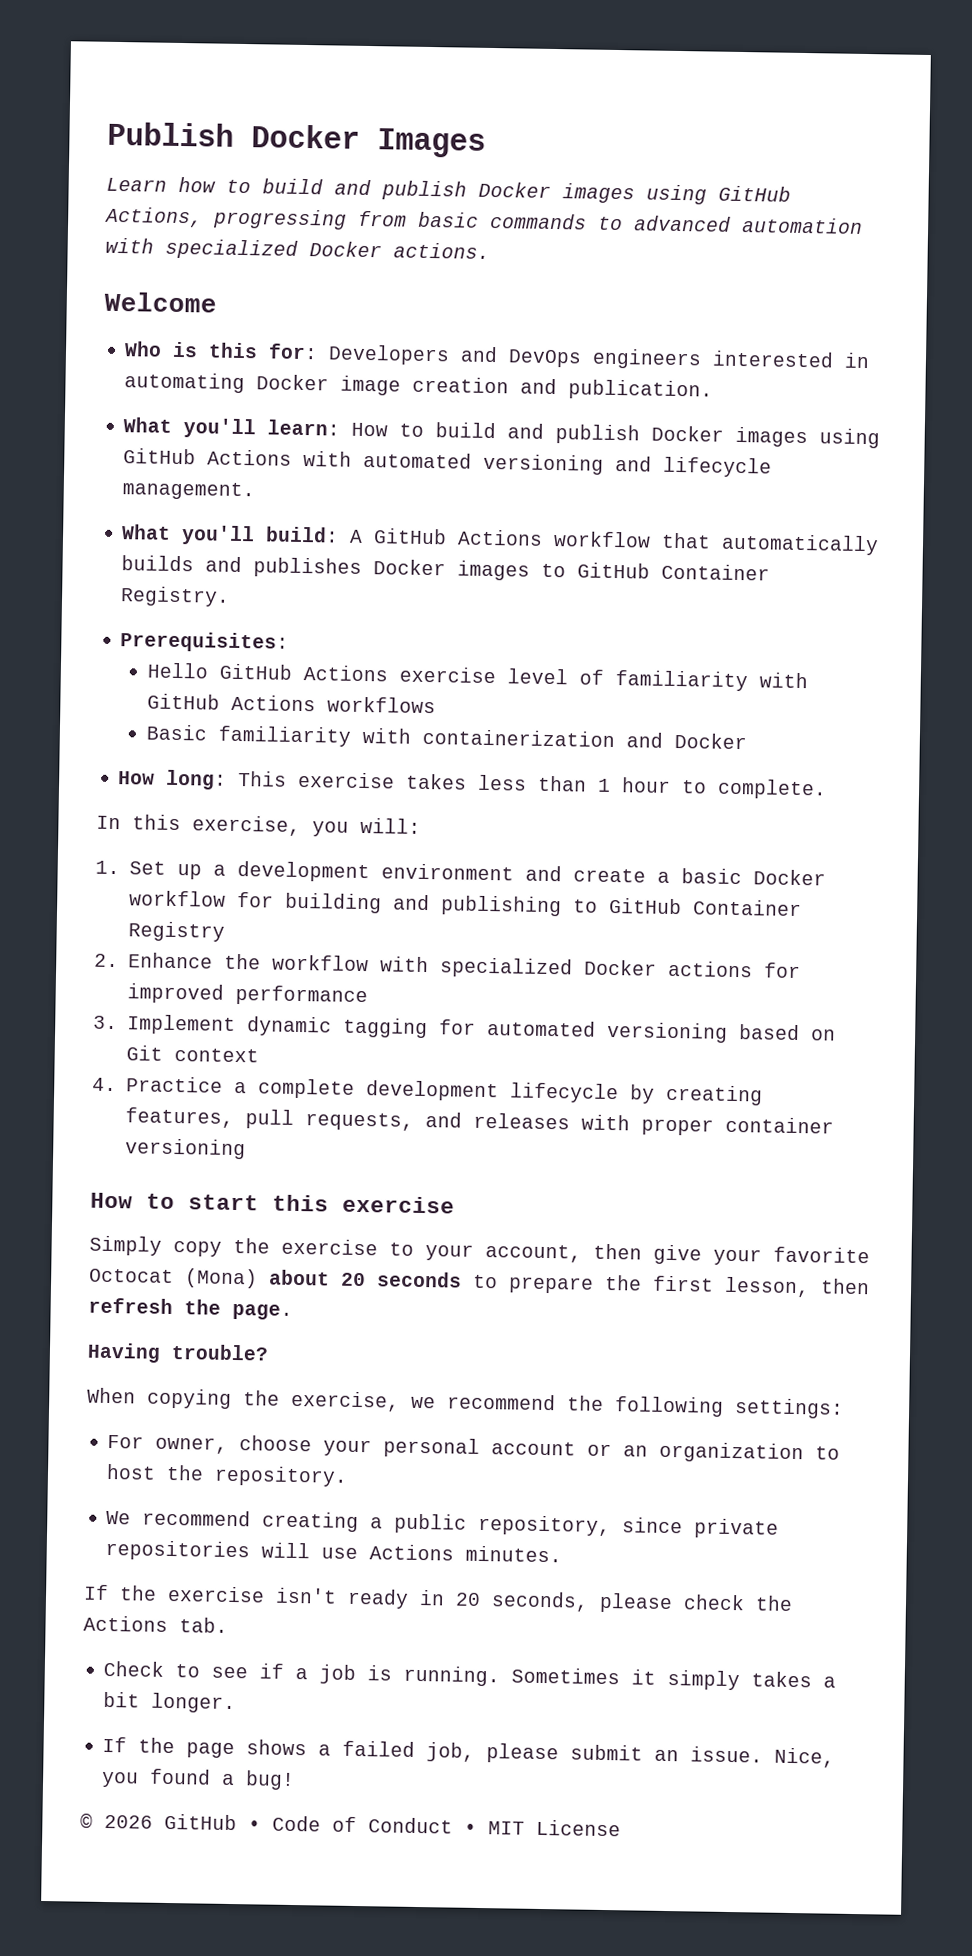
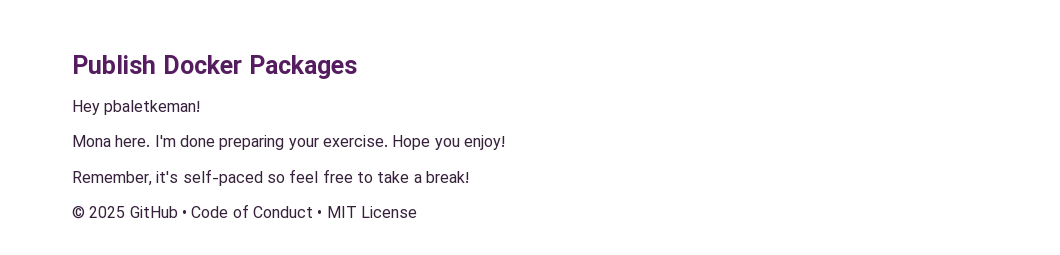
[377,128,486,158] [106,176,791,205] [105,206,863,234] [105,237,490,260] [104,291,217,313] [124,341,871,370] [124,372,714,401] [123,417,881,449] [123,448,773,478] [122,481,256,501] [122,524,880,556] [121,555,771,581] [120,586,231,607] [120,631,290,653] [146,662,808,692] [146,693,436,714] [145,724,747,750] [118,769,828,800] [96,814,421,837] [95,860,826,886] [128,890,802,917] [127,921,225,942] [94,952,801,979] [126,983,368,1007] [93,1014,836,1043] [125,1045,259,1063] [92,1076,763,1106] [124,1107,834,1136] [124,1138,246,1160] [90,1192,455,1214] [89,1235,870,1266] [89,1268,870,1298] [88,1297,293,1320] [87,1342,269,1363] [87,1387,844,1419] [107,1434,841,1464] [106,1463,349,1487] [106,1509,780,1539] [105,1539,563,1563] [83,1584,793,1614] [83,1615,228,1633] [103,1660,837,1691] [103,1691,237,1714] [102,1736,836,1768] [101,1768,296,1791] Images // Learn how to build and publish Docker images using GitHub Actions, progressing from basic commands to advanced automation with specialized Docker actions. // Welcome // Who is this for: Developers and DevOps engineers interested in automating Docker image creation and publication. // What you'll learn: How to build and publish Docker images using GitHub Actions with automated versioning and lifecycle management. // What you'll build: A GitHub Actions workflow that automatically builds and publishes Docker images to GitHub Container Registry. // Prerequisites: // Hello GitHub Actions exercise level of familiarity with GitHub Actions workflows // Basic familiarity with containerization and Docker // How long: This exercise takes less than 1 hour to complete. // In this exercise, you will: // 1. Set up a development environment and create a basic Docker workflow for building and publishing to GitHub Container Registry // 2. Enhance the workflow with specialized Docker actions for improved performance // 3. Implement dynamic tagging for automated versioning based on Git context // 4. Practice a complete development lifecycle by creating features, pull requests, and releases with proper container versioning // How to start this exercise // Simply copy the exercise to your account, then give your favorite Octocat (Mona) about 20 seconds to prepare the first lesson, then refresh the page. // Having trouble? // When copying the exercise, we recommend the following settings: // For owner, choose your personal account or an organization to host the repository. // We recommend creating a public repository, since private repositories will use Actions minutes. // If the exercise isn't ready in 20 seconds, please check the Actions tab. // Check to see if a job is running. Sometimes it simply takes a bit longer. // If the page shows a failed job, please submit an issue. Nice, you found a bug! -> [248,55,357,79] [72,100,201,115] [72,135,505,150] [72,169,469,186] Packages // Hey pbaletkeman! // Mona here. I'm done preparing your exercise. Hope you enjoy! // Remember, it's self-paced so feel free to take a break!
[104,1814,153,1829] 2026 -> [89,206,126,218] 2025

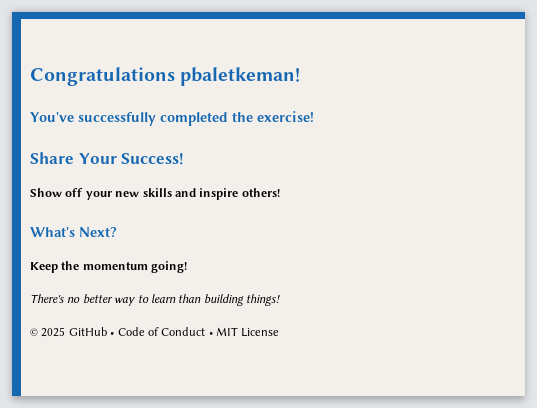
[72,55,357,79] [72,100,201,115] [72,135,505,150] [72,169,469,186] Publish Docker Packages // Hey pbaletkeman! // Mona here. I'm done preparing your exercise. Hope you enjoy! // Remember, it's self-paced so feel free to take a break! -> [30,67,301,86] [30,111,314,126] [30,152,185,165] [30,188,280,200] [30,227,117,238] [30,261,188,273] [30,294,280,306] Congratulations pbaletkeman! // You've successfully completed the exercise! // Share Your Success! // Show off your new skills and inspire others! // What's Next? // Keep the momentum going! // There's no better way to learn than building things!

